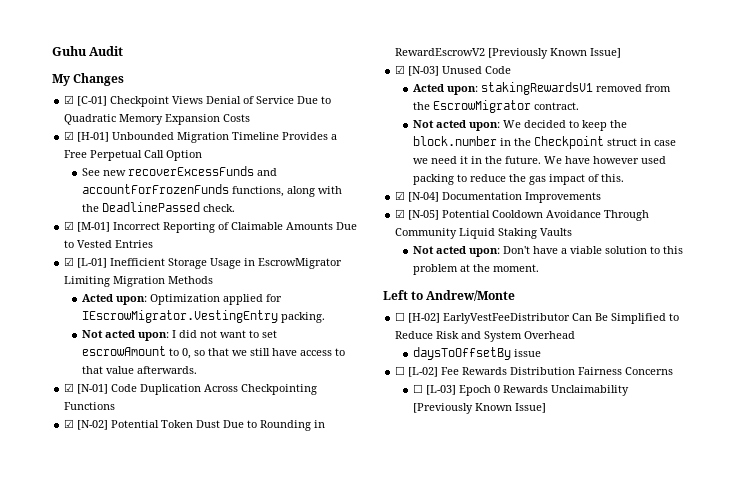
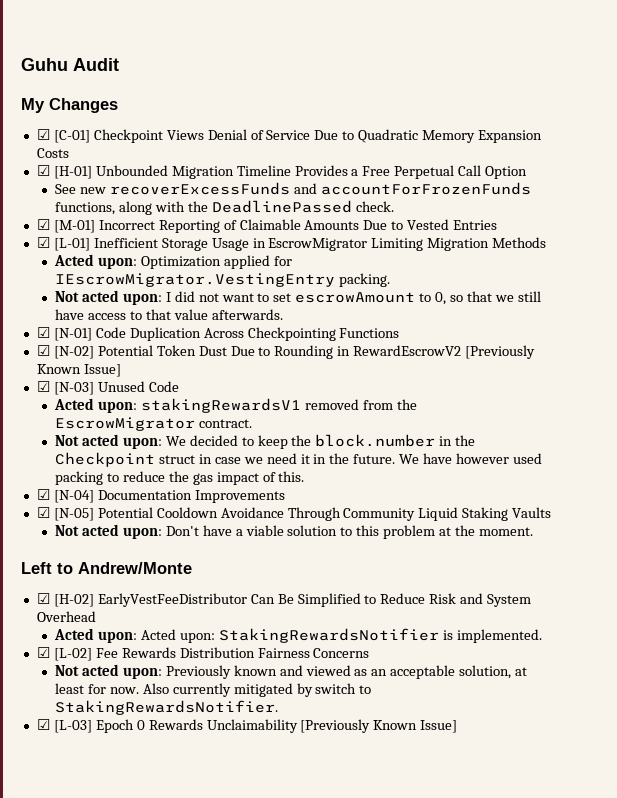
[395,312,406,321] ☐ -> [36,593,50,604] ☑
[412,347,541,360] [395,366,406,375] daysToOffsetBy issue // ☐ -> [54,628,542,643] [36,647,50,658] Acted upon: Acted upon: StakingRewardsNotifier is implemented. // ☑
[412,384,423,393] ☐ -> [55,664,528,679] [55,683,372,697] [55,700,279,715] [36,719,50,730] Not acted upon: Previously known and viewed as an acceptable solution, at least for now. Also currently mitigated by switch to StakingRewardsNotifier. // ☑

